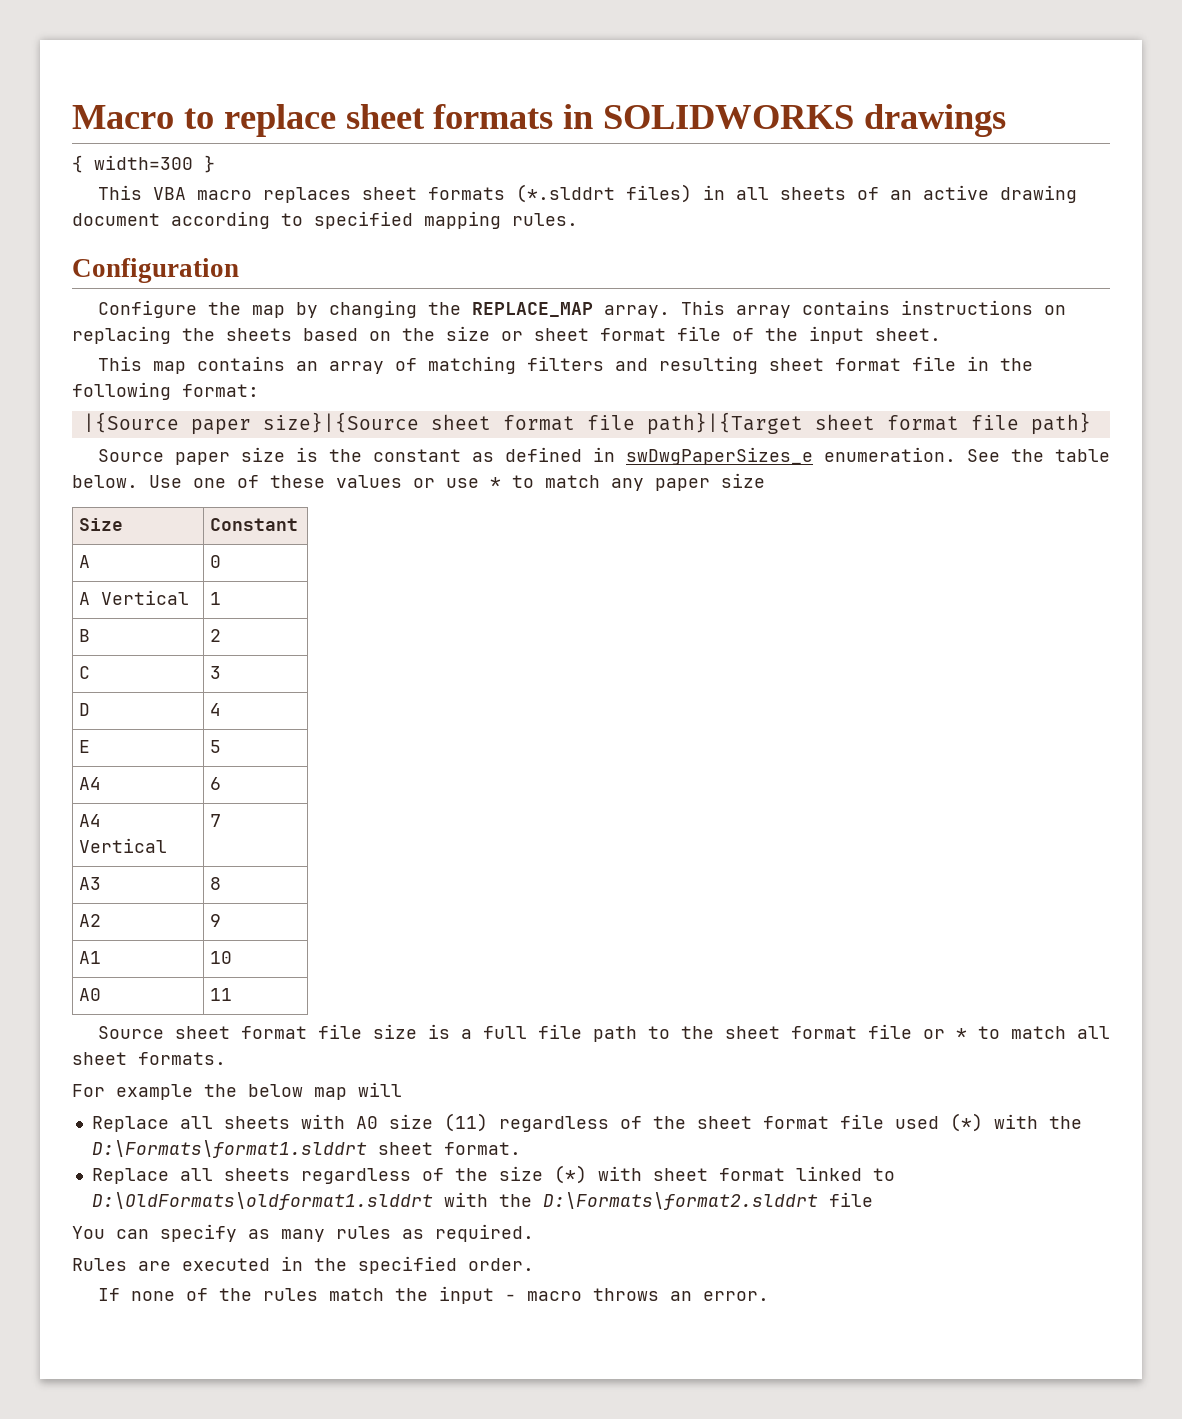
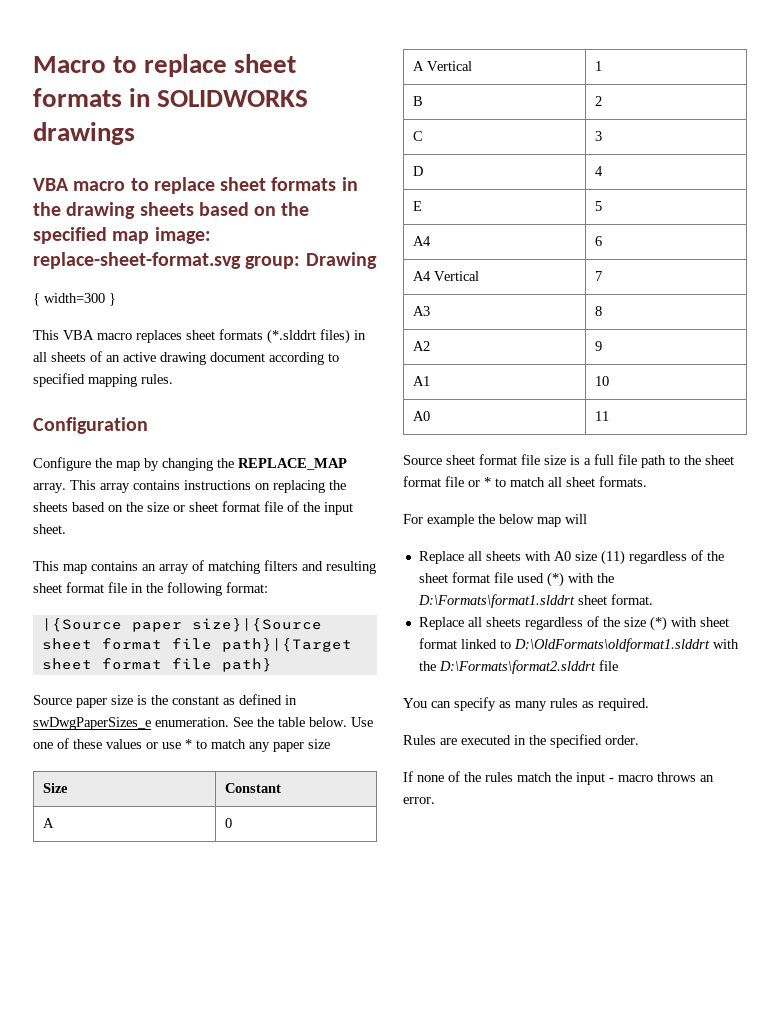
(1006, 120) none -> [33,177,358,194] [33,202,310,219] [33,227,211,244] [33,252,377,269] // VBA macro to replace sheet formats in the drawing sheets based on the specified map image: replace-sheet-format.svg group: Drawing

